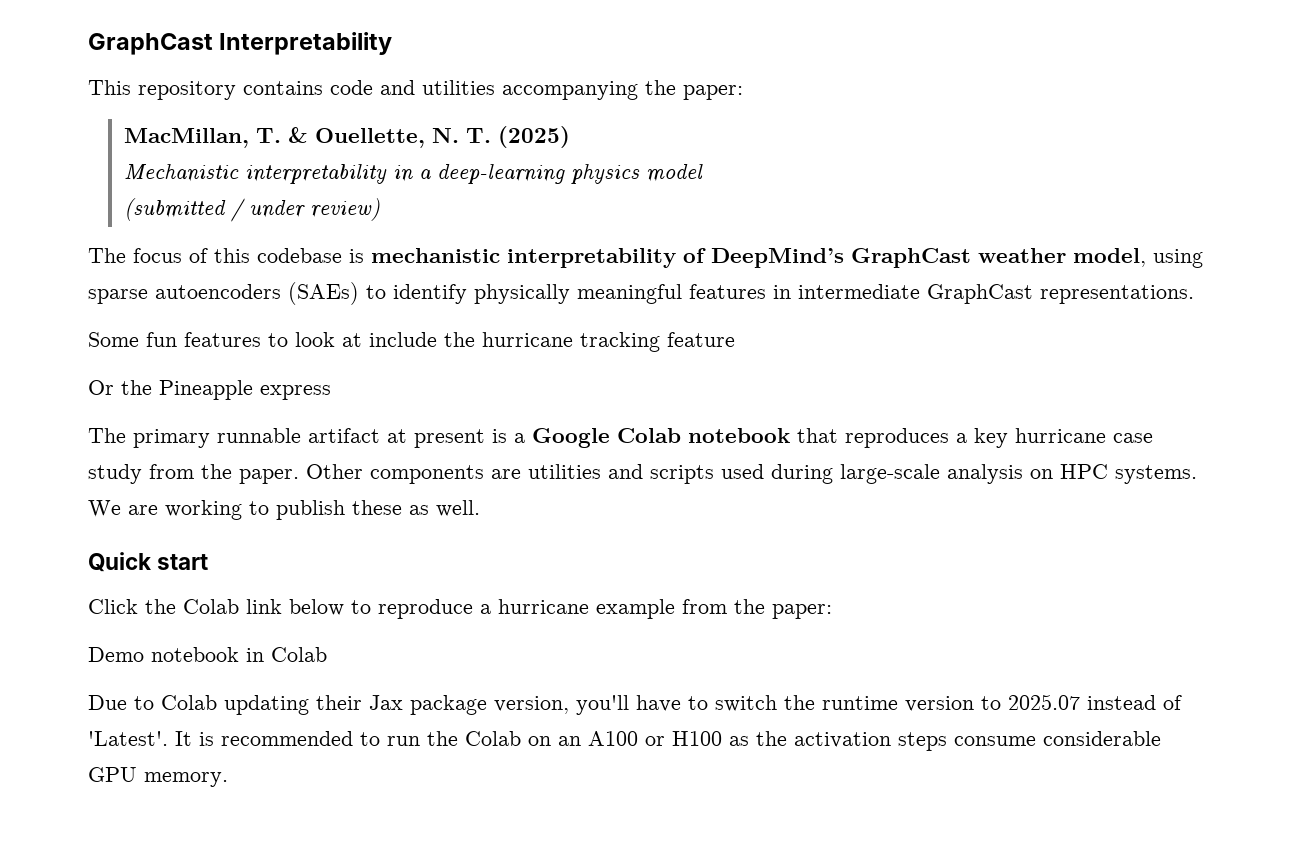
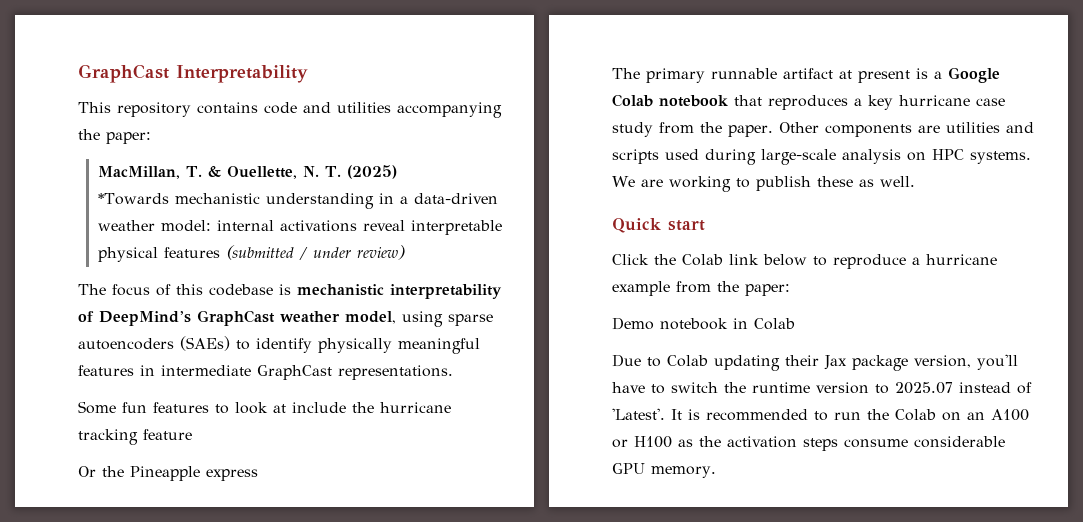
[123,164,703,184] Mechanistic interpretability in a deep-learning physics model // -> [97,193,498,209] [97,220,502,235] [97,247,220,262] *Towards mechanistic understanding in a data-driven weather model: internal activations reveal interpretable physical features

